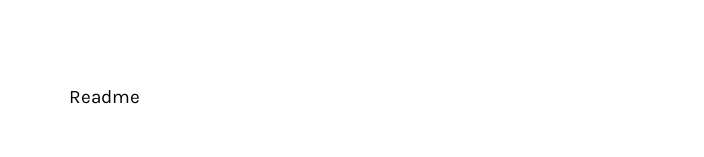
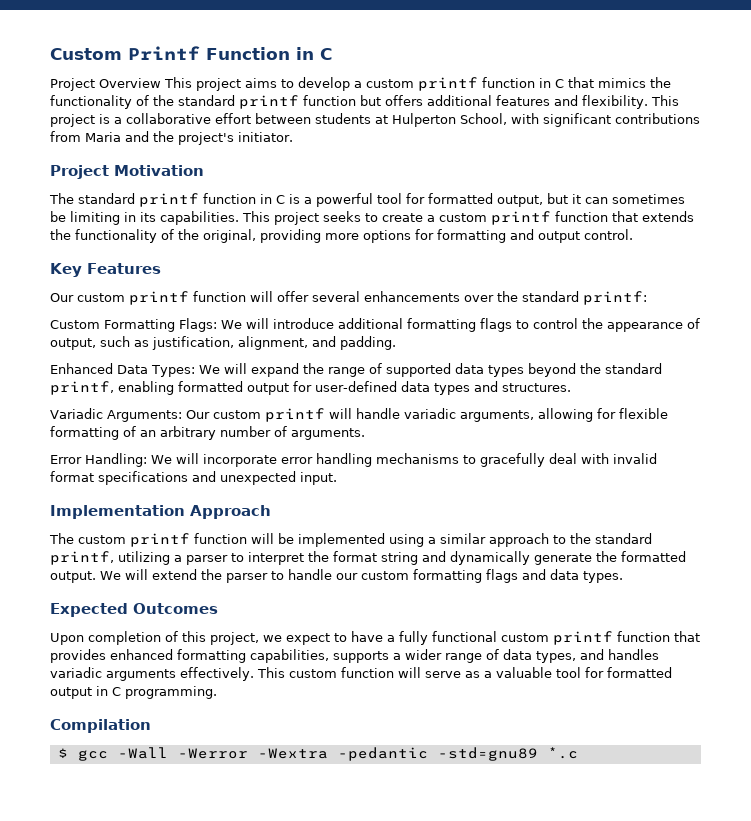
[69,90,140,104] Readme -> [50,46,332,60] [50,77,671,91] [50,95,679,109] [50,113,700,127] [50,131,293,145] [50,165,204,179] [49,193,685,207] [50,211,694,225] [50,229,633,243] [50,263,161,277] [50,291,647,305] [50,318,700,332] [50,336,396,350] [50,363,662,377] [50,381,571,395] [50,408,668,422] [50,426,365,440] [50,453,657,467] [50,471,337,485] [50,505,271,519] [49,533,652,547] [50,551,686,565] [50,569,623,583] [50,603,218,617] [50,631,700,645] [50,649,659,663] [50,667,672,681] [50,686,217,699] [50,719,151,733] [57,747,578,761] Custom Printf Function in C // Project Overview This project aims to develop a custom printf function in C that mimics the functionality of the standard printf function but offers additional features and flexibility. This project is a collaborative effort between students at Hulperton School, with significant contributions from Maria and the project's initiator. // Project Motivation // The standard printf function in C is a powerful tool for formatted output, but it can sometimes be limiting in its capabilities. This project seeks to create a custom printf function that extends the functionality of the original, providing more options for formatting and output control. // Key Features // Our custom printf function will offer several enhancements over the standard printf: // Custom Formatting Flags: We will introduce additional formatting flags to control the appearance of output, such as justification, alignment, and padding. // Enhanced Data Types: We will expand the range of supported data types beyond the standard printf, enabling formatted output for user-defined data types and structures. // Variadic Arguments: Our custom printf will handle variadic arguments, allowing for flexible formatting of an arbitrary number of arguments. // Error Handling: We will incorporate error handling mechanisms to gracefully deal with invalid format specifications and unexpected input. // Implementation Approach // The custom printf function will be implemented using a similar approach to the standard printf, utilizing a parser to interpret the format string and dynamically generate the formatted output. We will extend the parser to handle our custom formatting flags and data types. // Expected Outcomes // Upon completion of this project, we expect to have a fully functional custom printf function that provides enhanced formatting capabilities, supports a wider range of data types, and handles variadic arguments effectively. This custom function will serve as a valuable tool for formatted output in C programming. // Compilation // $ gcc -Wall -Werror -Wextra -pedantic -std=gnu89 *.c

